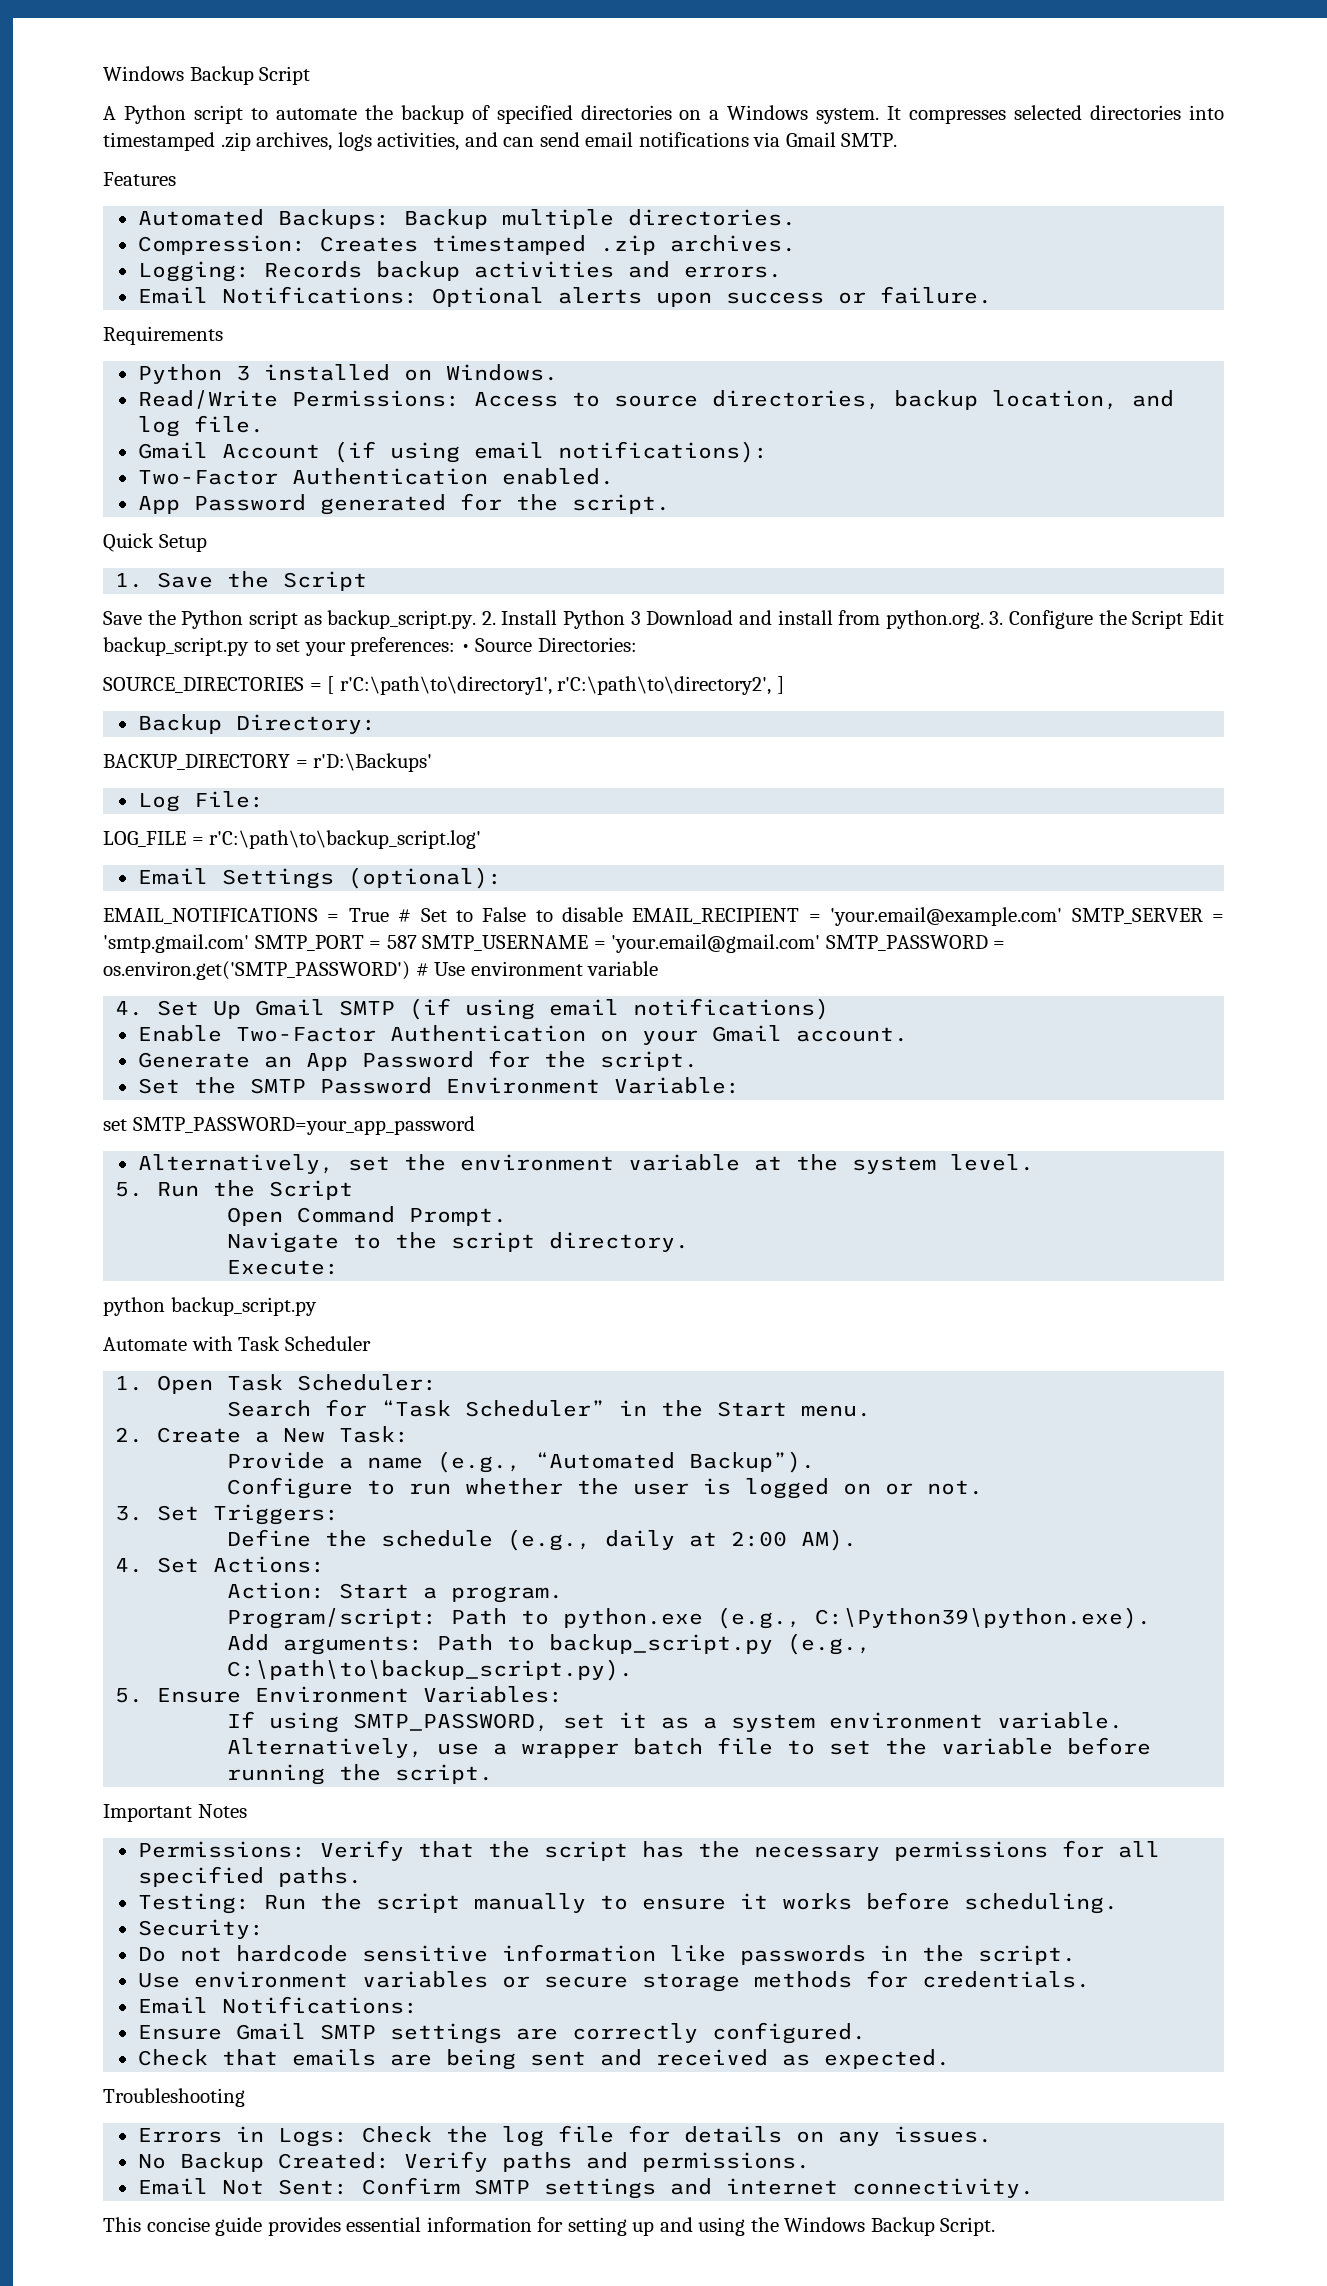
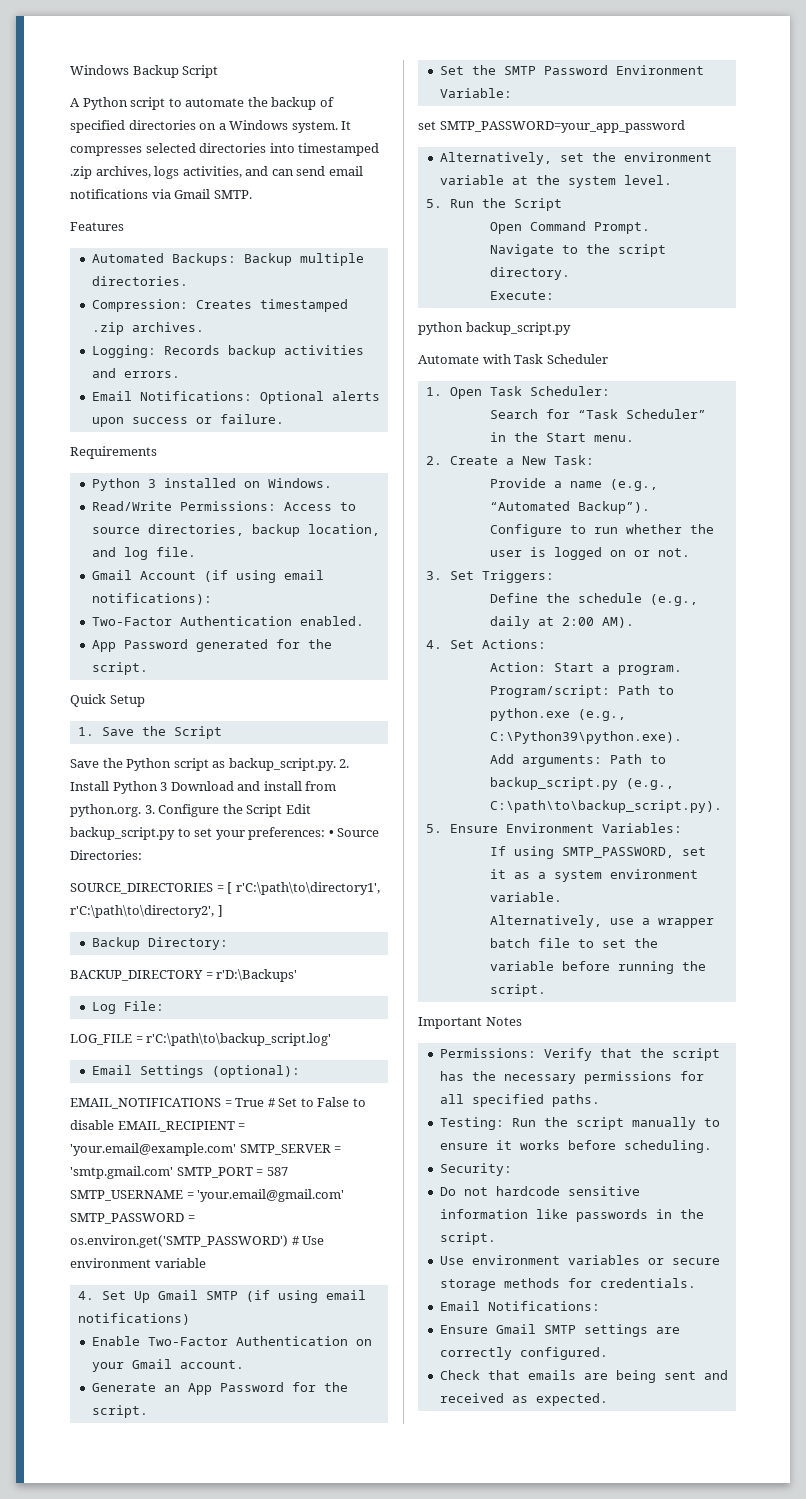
[103,2088,245,2107] [137,2125,992,2147] [137,2151,810,2172] [137,2177,1034,2199] [103,2217,996,2236] // Troubleshooting // Errors in Logs: Check the log file for details on any issues. // No Backup Created: Verify paths and permissions. // Email Not Sent: Confirm SMTP settings and internet connectivity. // This concise guide provides essential information for setting up and using the Windows Backup Script. -> (609, 1399) none

